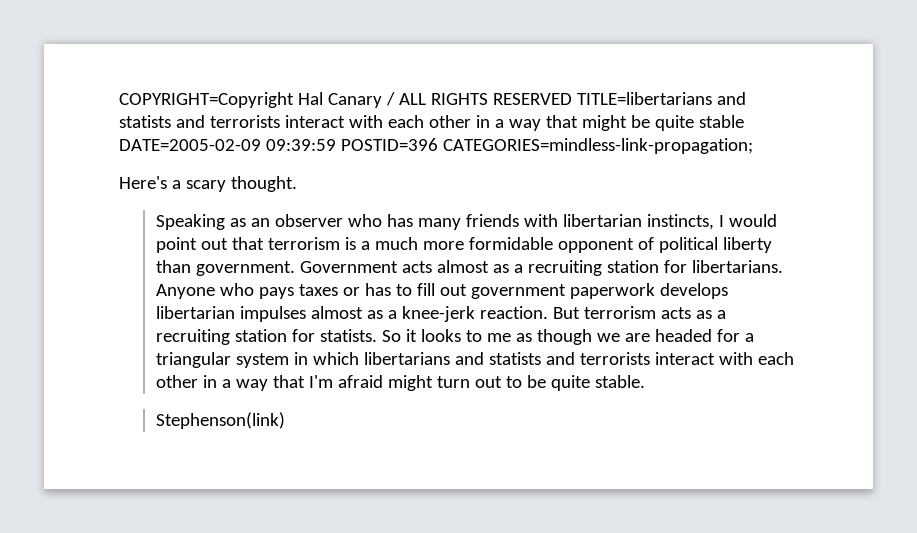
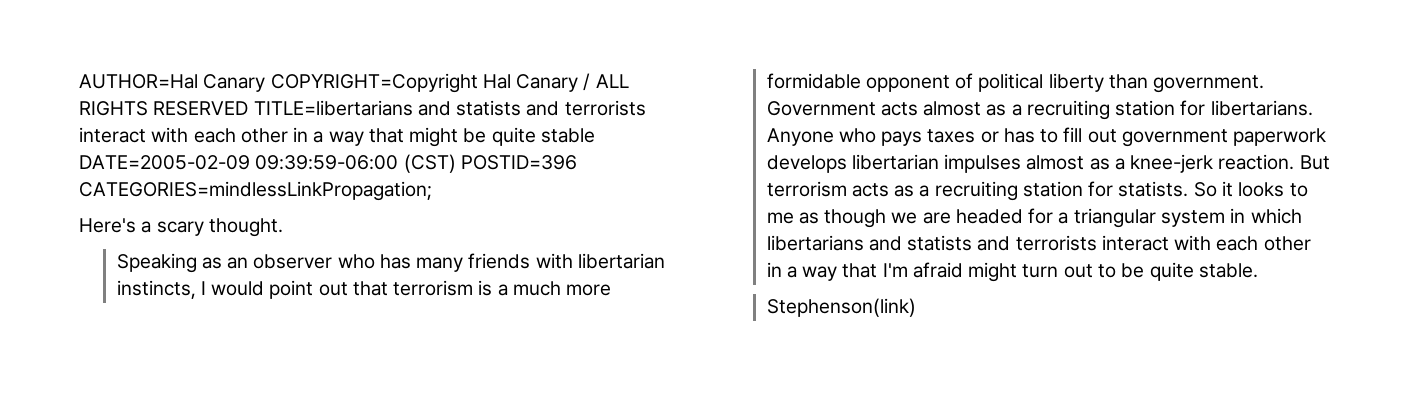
(119, 100) none -> [79,74,266,92] AUTHOR=Hal Canary
[265,138,753,154] 09:39:59 POSTID=396 CATEGORIES=mindless-link-propagation; -> [255,154,577,173] [79,181,432,201] 09:39:59-06:00 (CST) POSTID=396 CATEGORIES=mindlessLinkPropagation;

